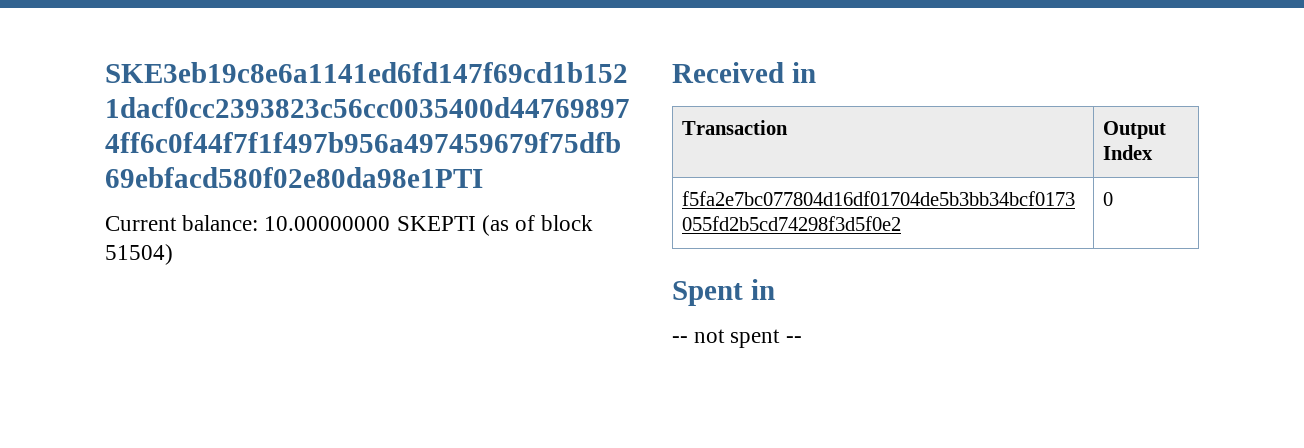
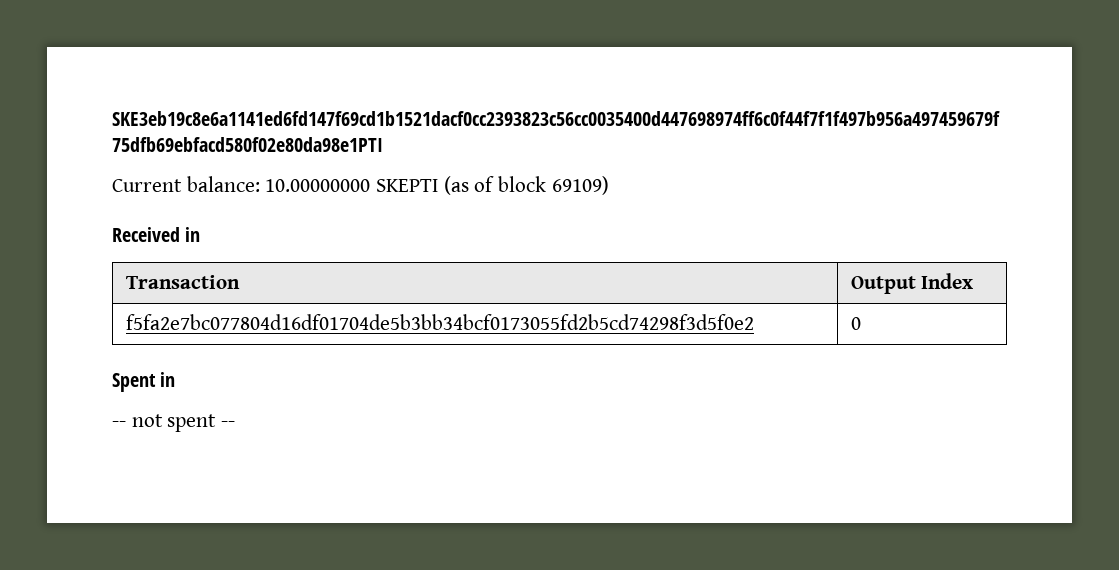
[105,244,173,265] 51504) -> [551,176,609,195] 69109)

